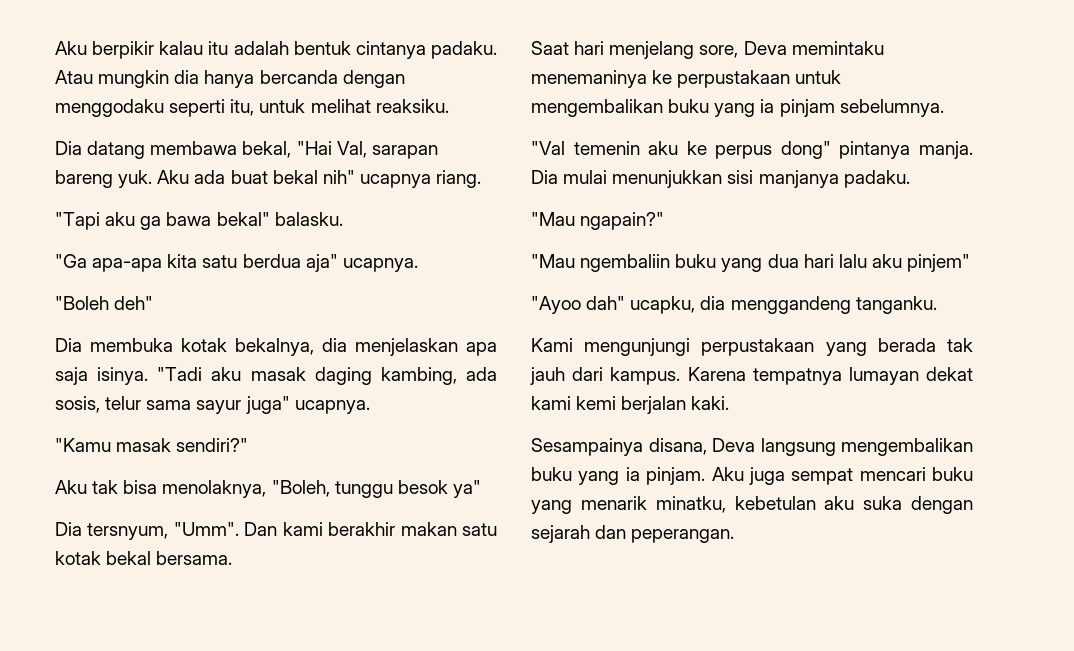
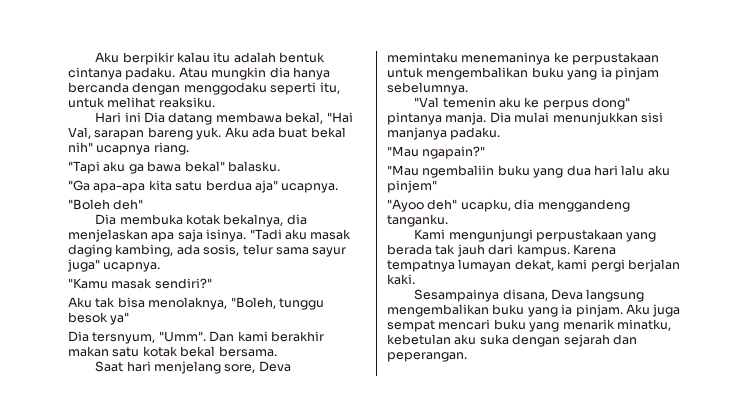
(449, 106) none -> [95,112,141,123] Hari ini
[586,296,626,310] dah" -> [427,199,458,210] deh"
[926,367,973,381] [531,396,617,410] dekat kami kemi -> [514,259,625,272] dekat, kami pergi

